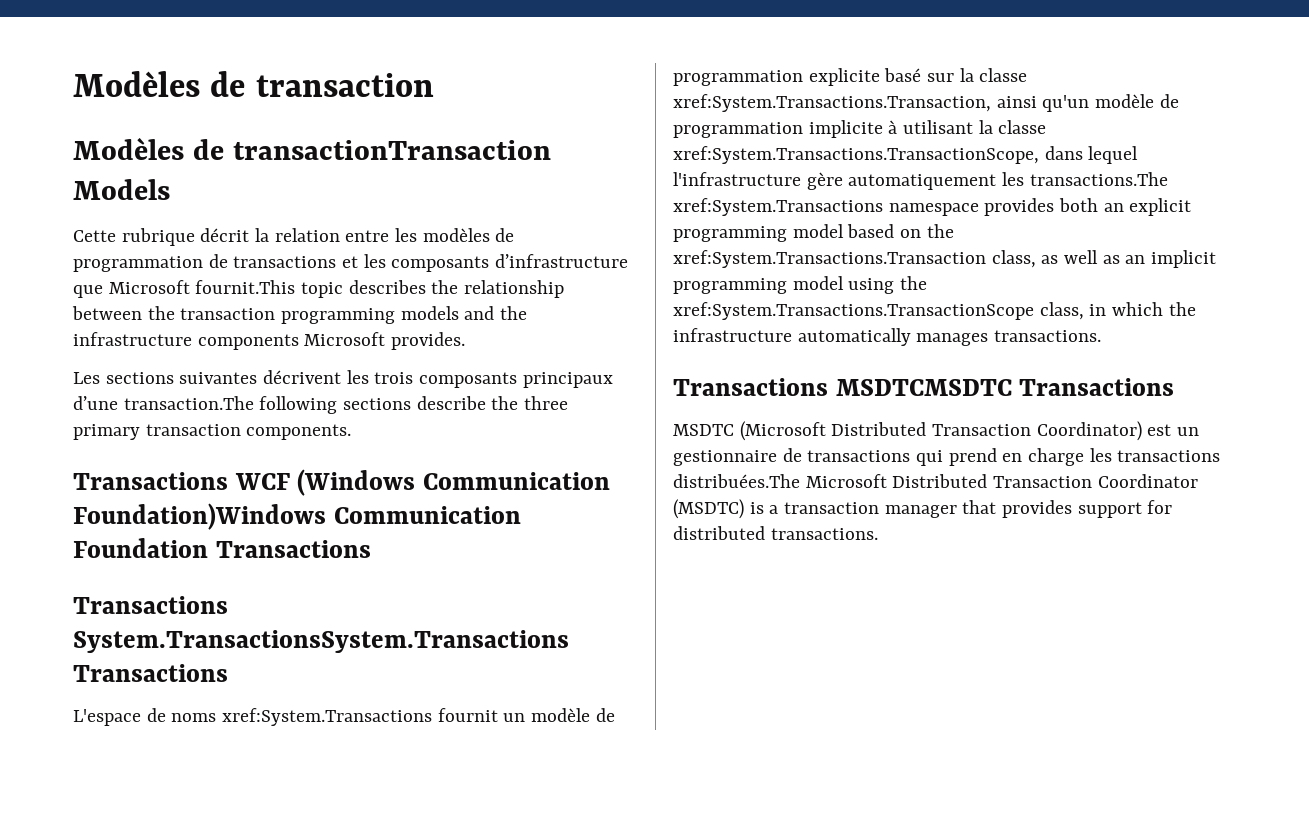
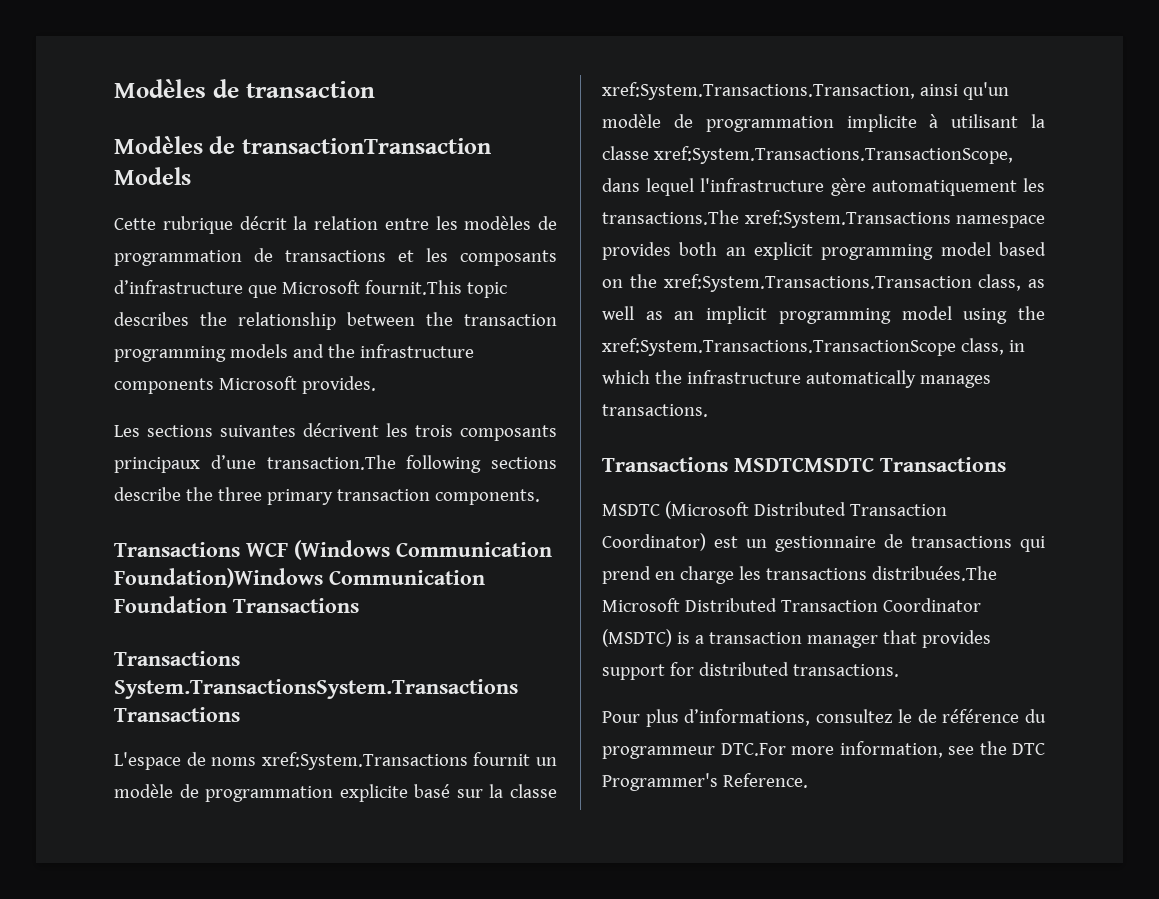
(878, 534) none -> [602,709,1046,727] [602,741,1045,759] [602,773,808,791] // Pour plus d’informations, consultez le de référence du programmeur DTC.For more information, see the DTC Programmer's Reference.

